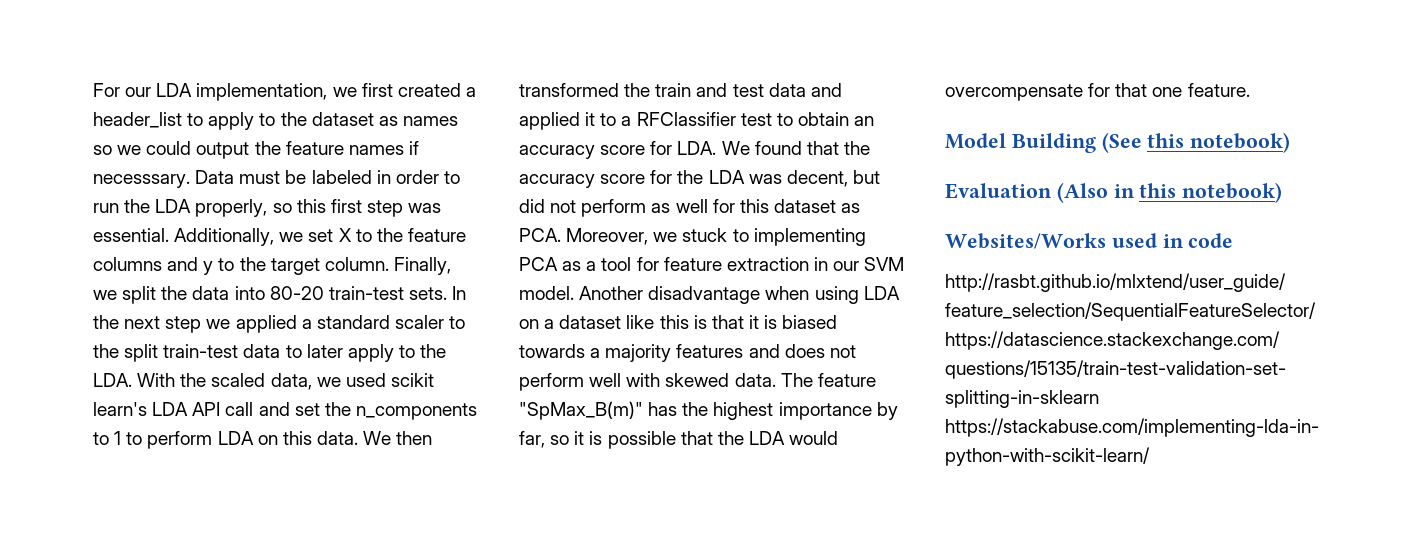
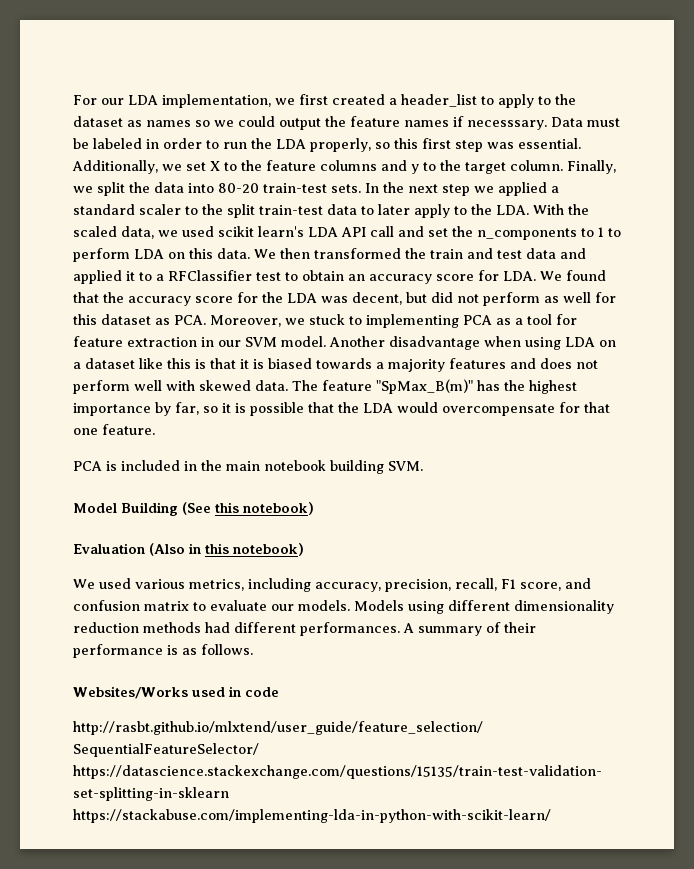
(1250, 90) none -> [73,460,423,474] // PCA is included in the main notebook building SVM.
(1283, 192) none -> [73,578,591,592] [73,600,614,614] [73,622,536,636] [73,644,253,658] // We used various metrics, including accuracy, precision, recall, F1 score, and confusion matrix to evaluate our models. Models using different dimensionality reduction methods had different performances. A summary of their performance is as follows.

